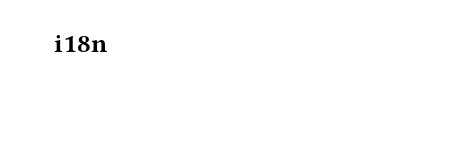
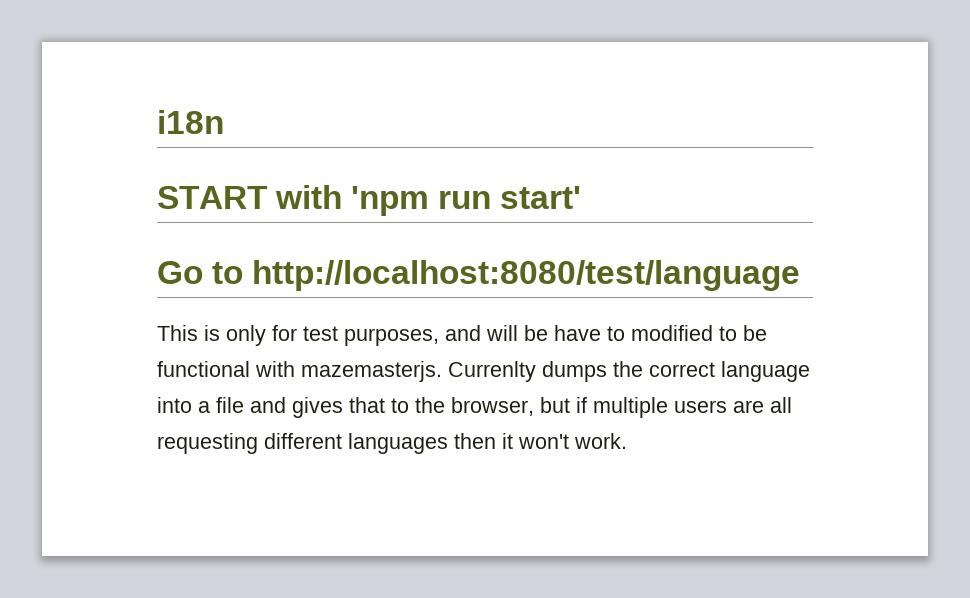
(108, 43) none -> [157,185,582,216] [157,260,801,291] [157,325,767,346] [157,361,810,382] [157,397,792,418] [157,433,627,454] // START with 'npm run start' // Go to http://localhost:8080/test/language // This is only for test purposes, and will be have to modified to be functional with mazemasterjs. Currenlty dumps the correct language into a file and gives that to the browser, but if multiple users are all requesting different languages then it won't work.

